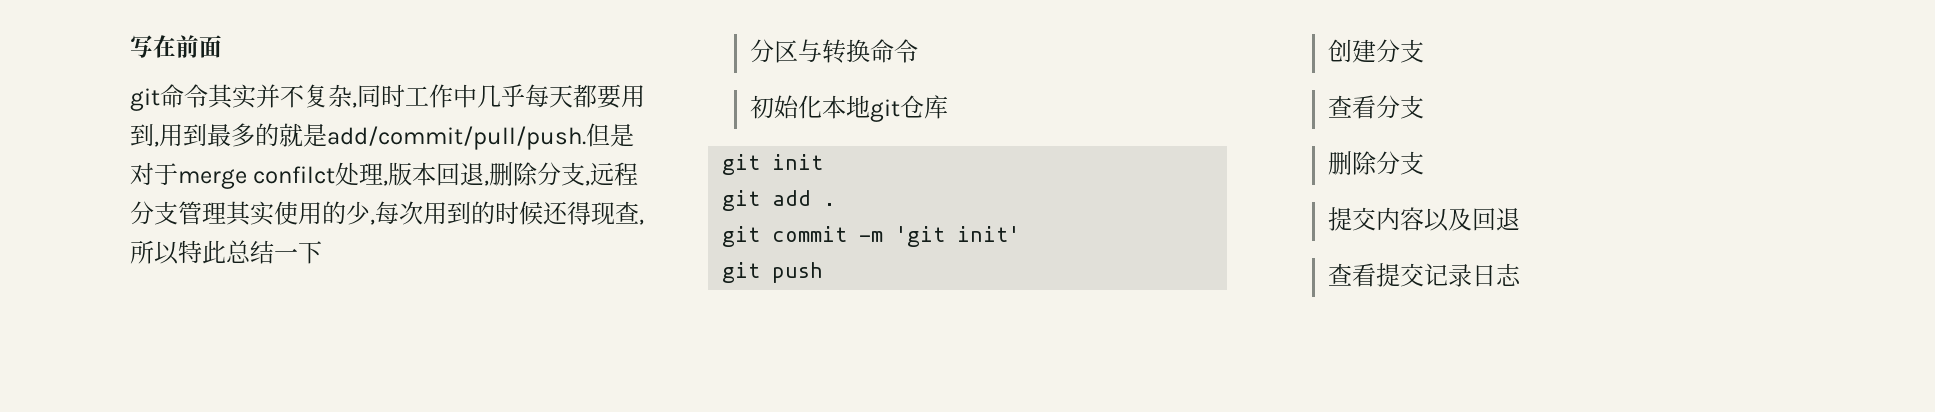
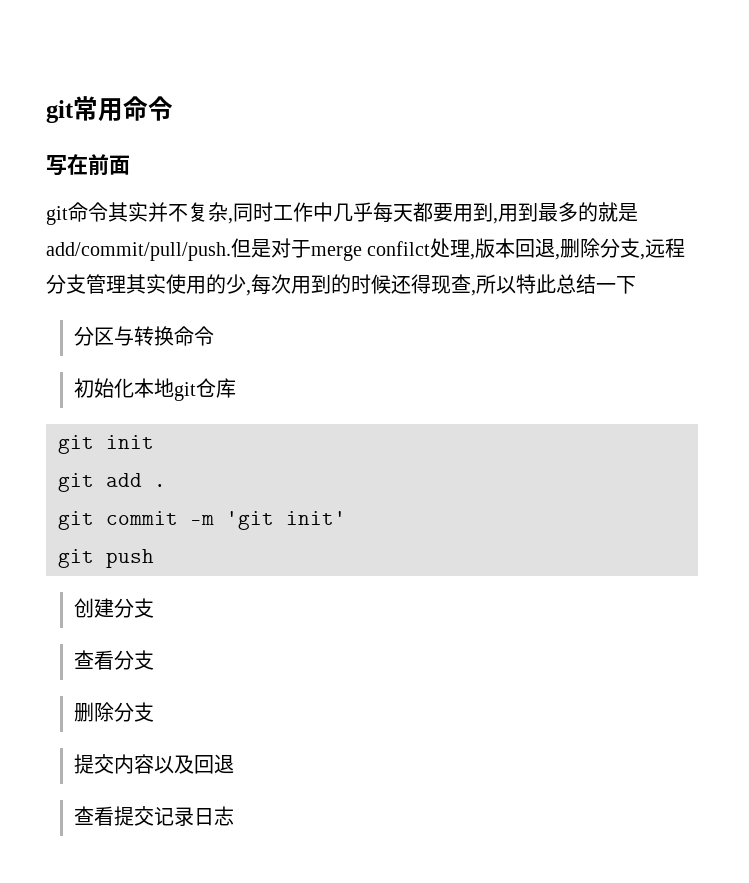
(130, 46) none -> [46,96,173,123] git常用命令 //

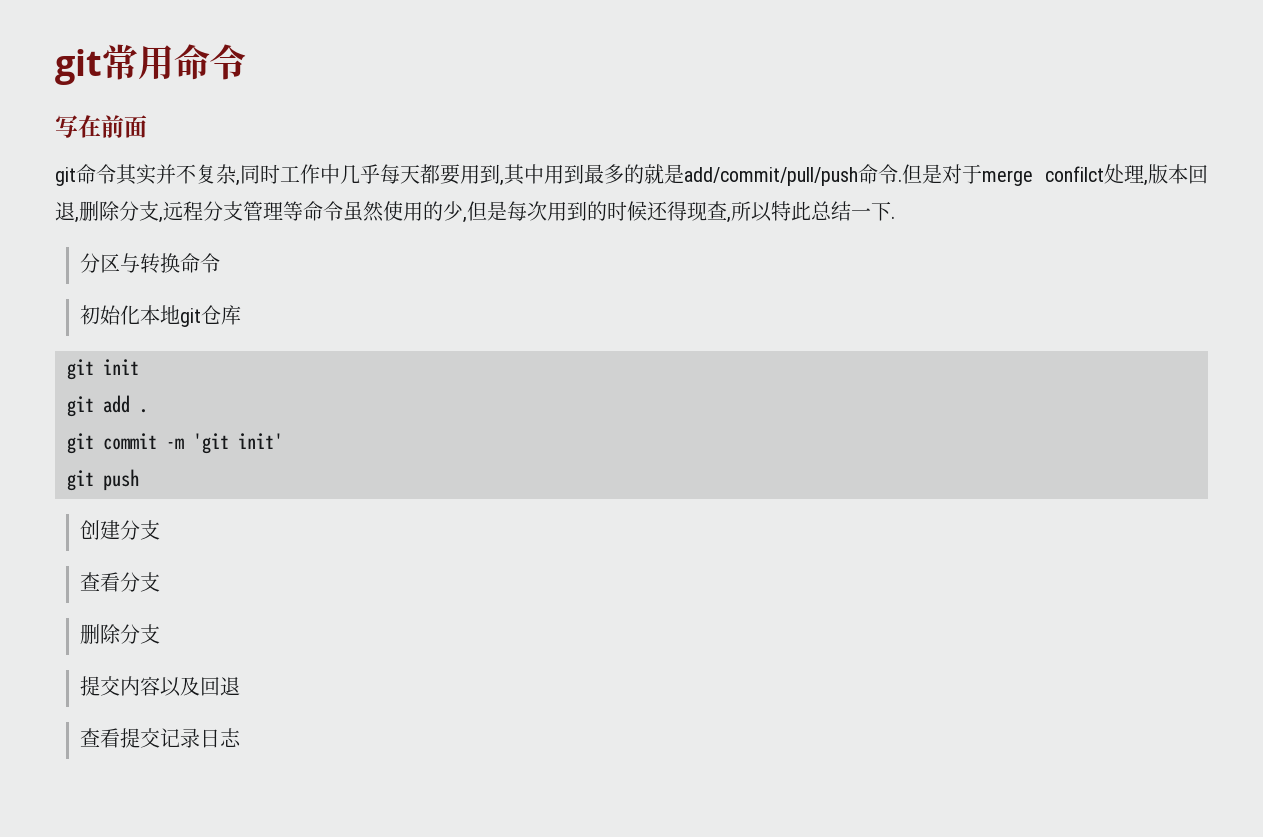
(498, 221) none -> [504,164,544,185] 其中
[46,242,231,261] add/commit/pull/push. -> [684,164,902,186] add/commit/pull/push命令.
[126,274,166,294] 其实 -> [283,201,384,222] 等命令虽然
(251, 293) none -> [467,201,507,221] 但是
(636, 285) none -> [891,216,895,219] .

